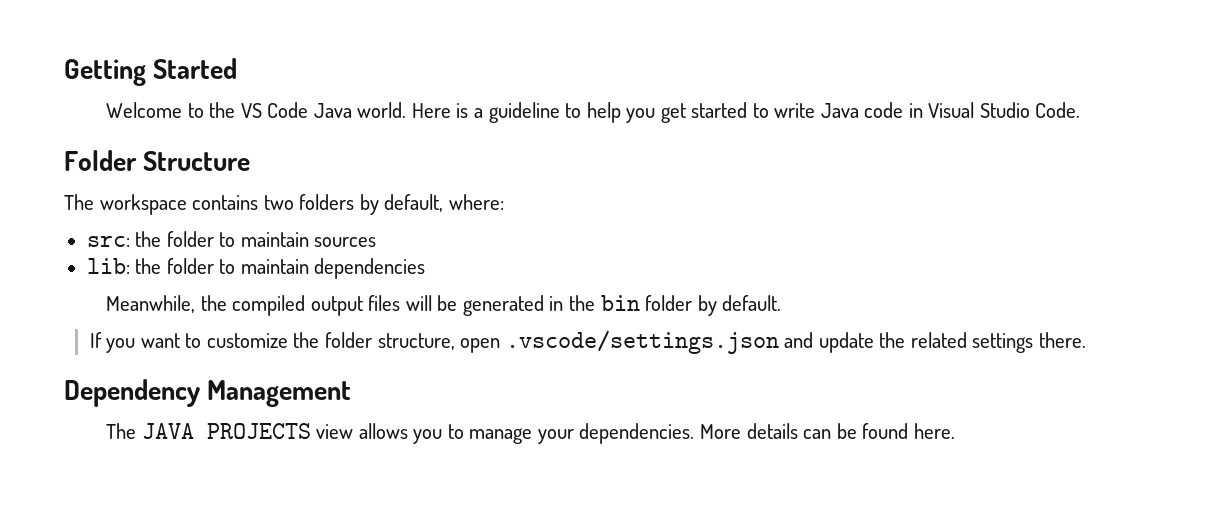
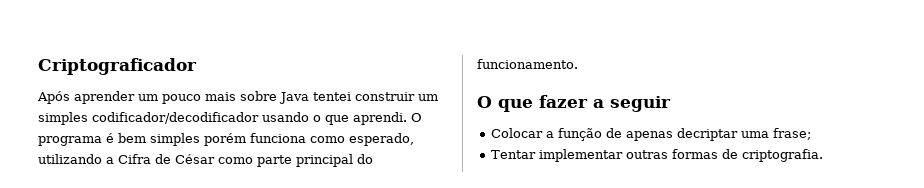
[64,58,238,86] [106,102,1081,123] [64,150,251,171] [64,194,504,215] [86,231,377,247] [86,258,426,279] [106,295,782,316] [89,330,1086,354] [64,379,352,407] [106,423,955,444] Getting Started // Welcome to the VS Code Java world. Here is a guideline to help you get started to write Java code in Visual Studio Code. // Folder Structure // The workspace contains two folders by default, where: // src: the folder to maintain sources // lib: the folder to maintain dependencies // Meanwhile, the compiled output files will be generated in the bin folder by default. // If you want to customize the folder structure, open .vscode/settings.json and update the related settings there. // Dependency Management // The JAVA PROJECTS view allows you to manage your dependencies. More details can be found here. -> [38,58,197,75] [37,91,438,104] [38,112,422,125] [38,133,414,146] [38,154,373,167] [477,59,578,69] [477,95,671,112] [490,128,811,141] [490,149,823,162] Criptograficador // Após aprender um pouco mais sobre Java tentei construir um simples codificador/decodificador usando o que aprendi. O programa é bem simples porém funciona como esperado, utilizando a Cifra de César como parte principal do funcionamento. // O que fazer a seguir // Colocar a função de apenas decriptar uma frase; // Tentar implementar outras formas de criptografia.

